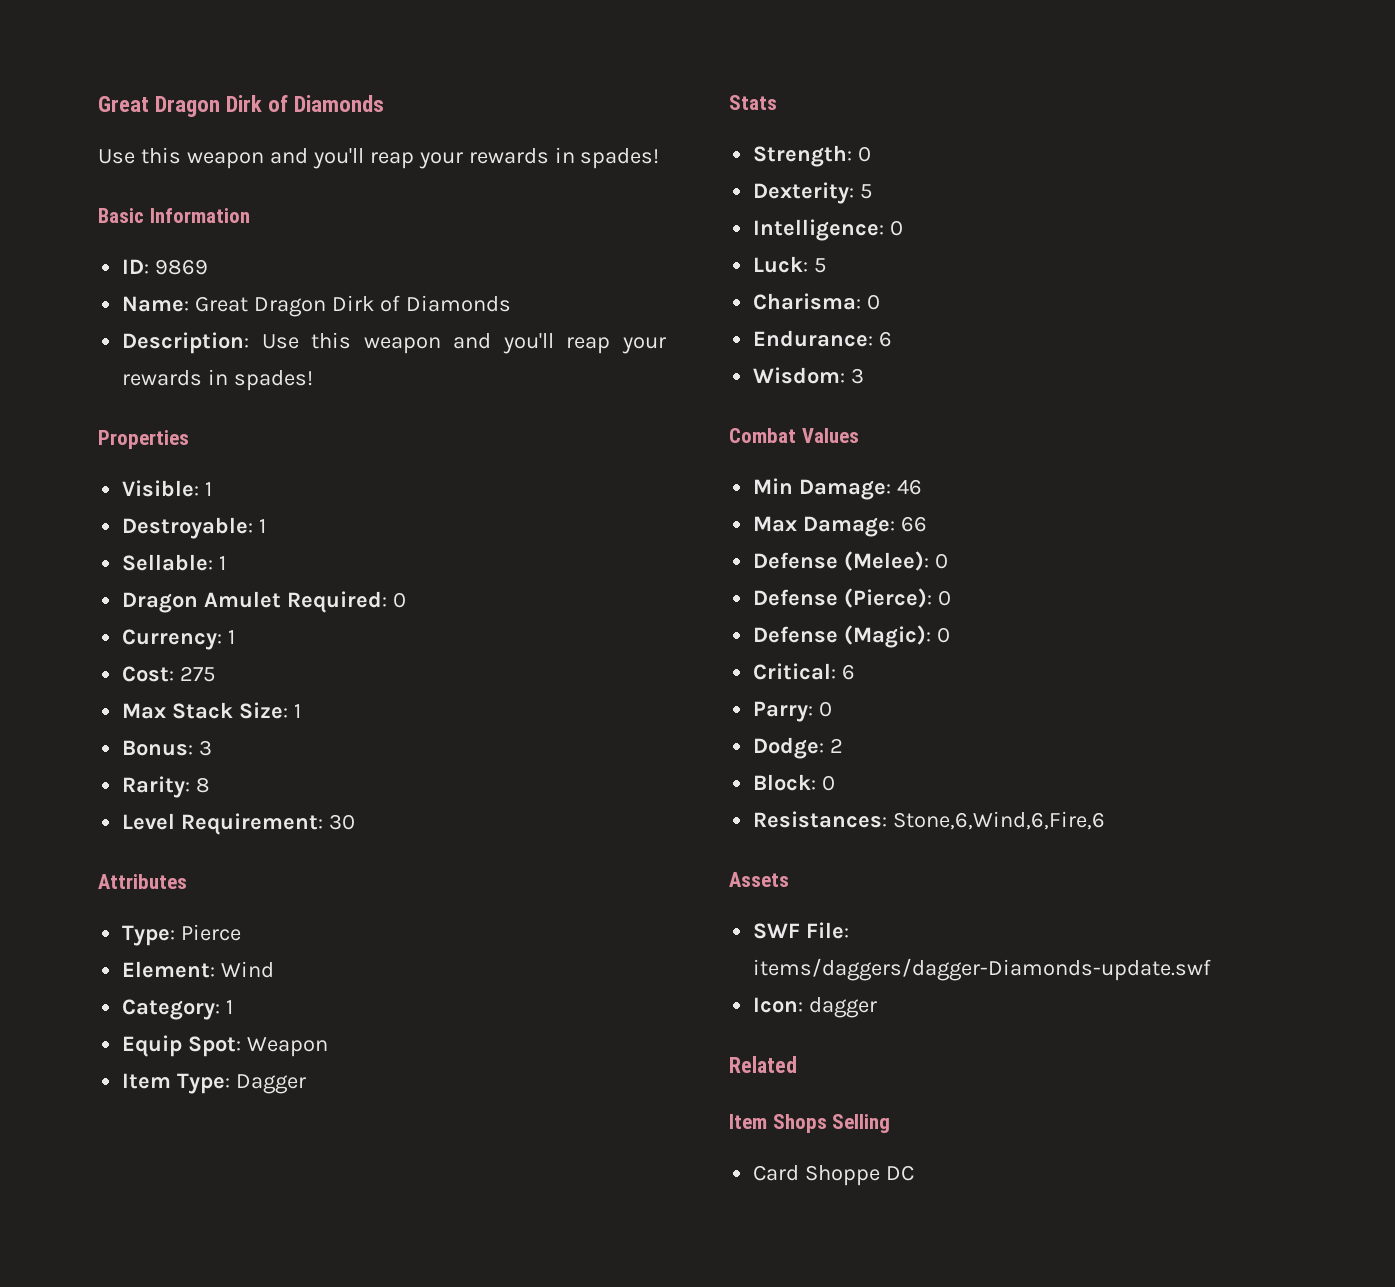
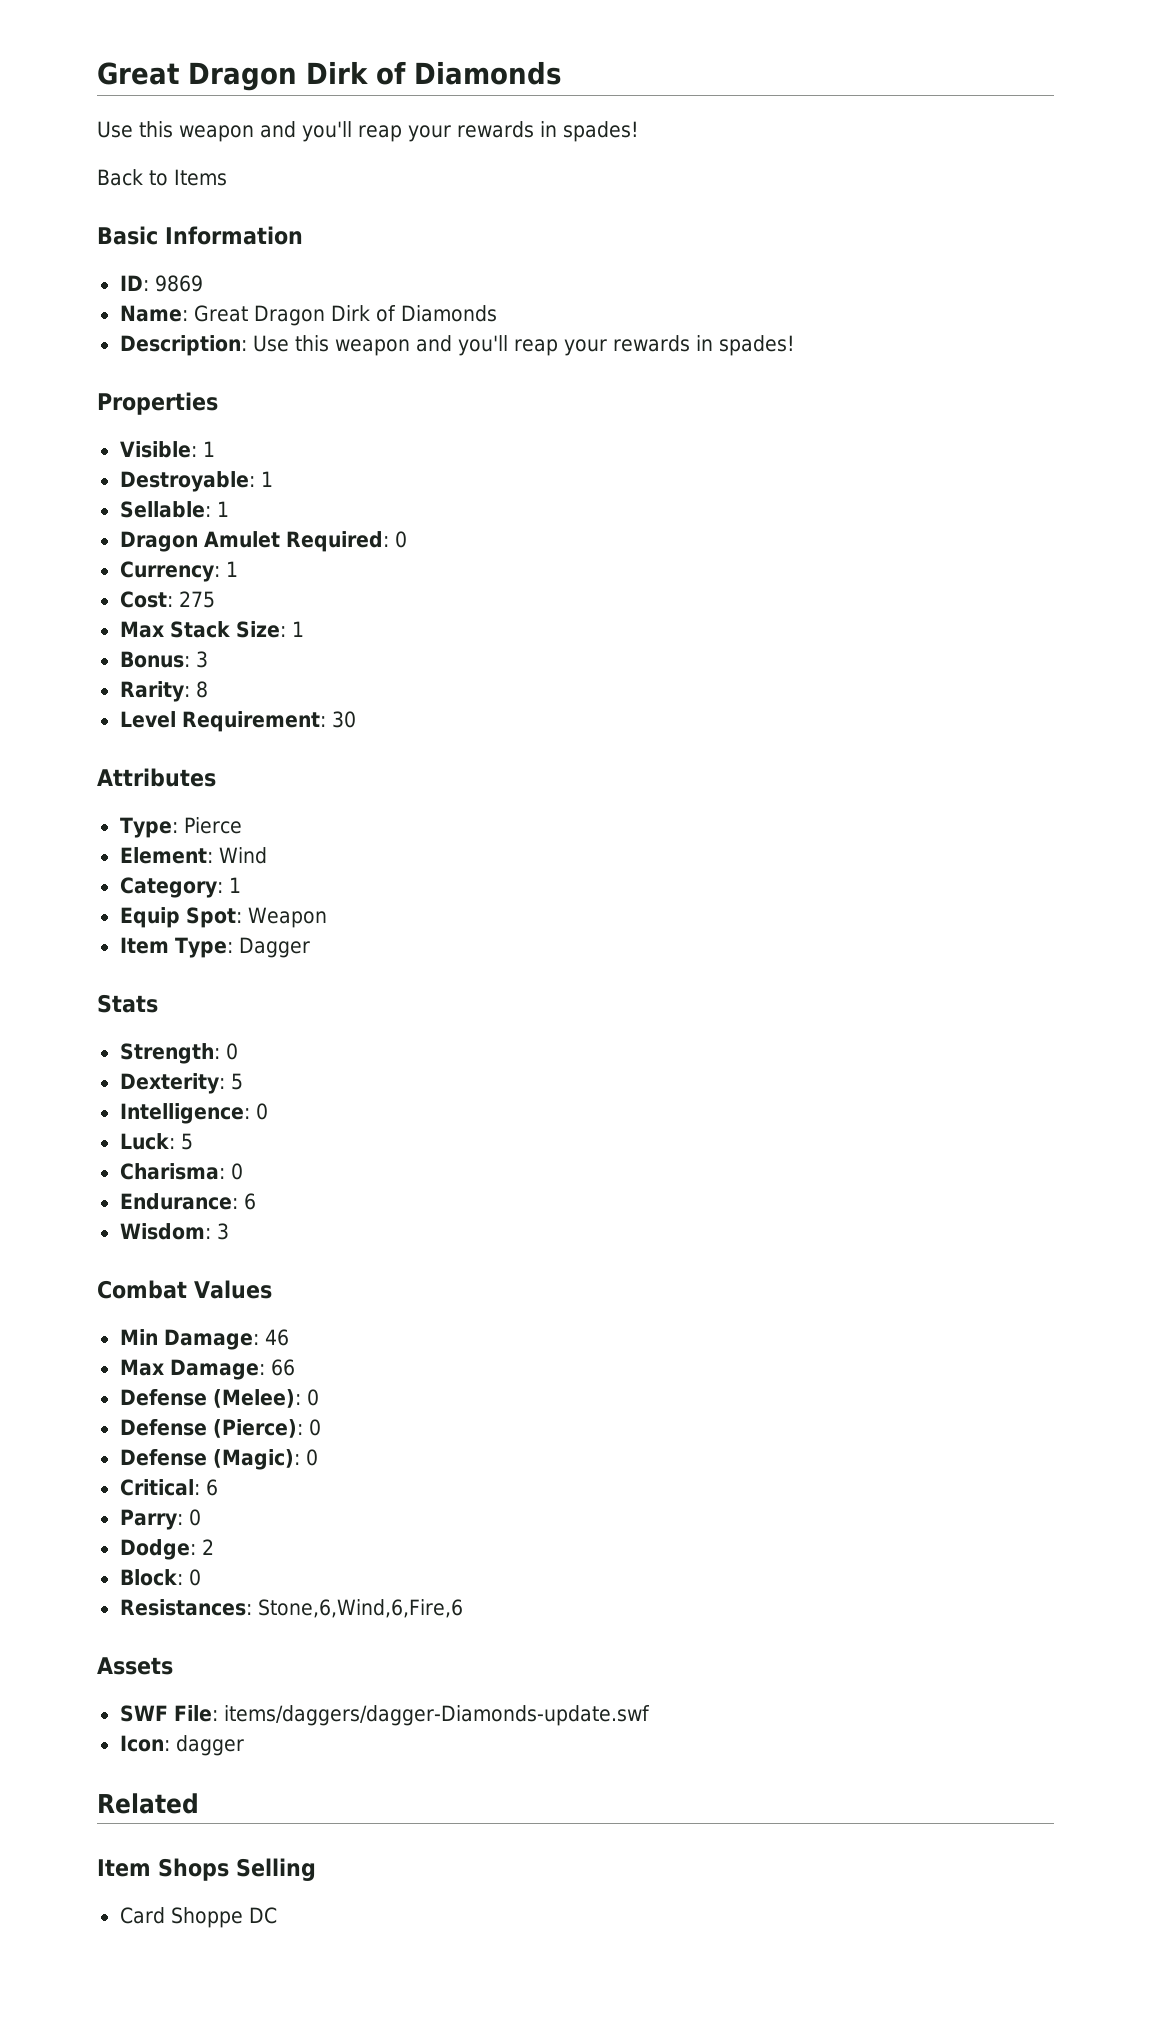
(660, 158) none -> [97,169,227,186] // Back to Items

